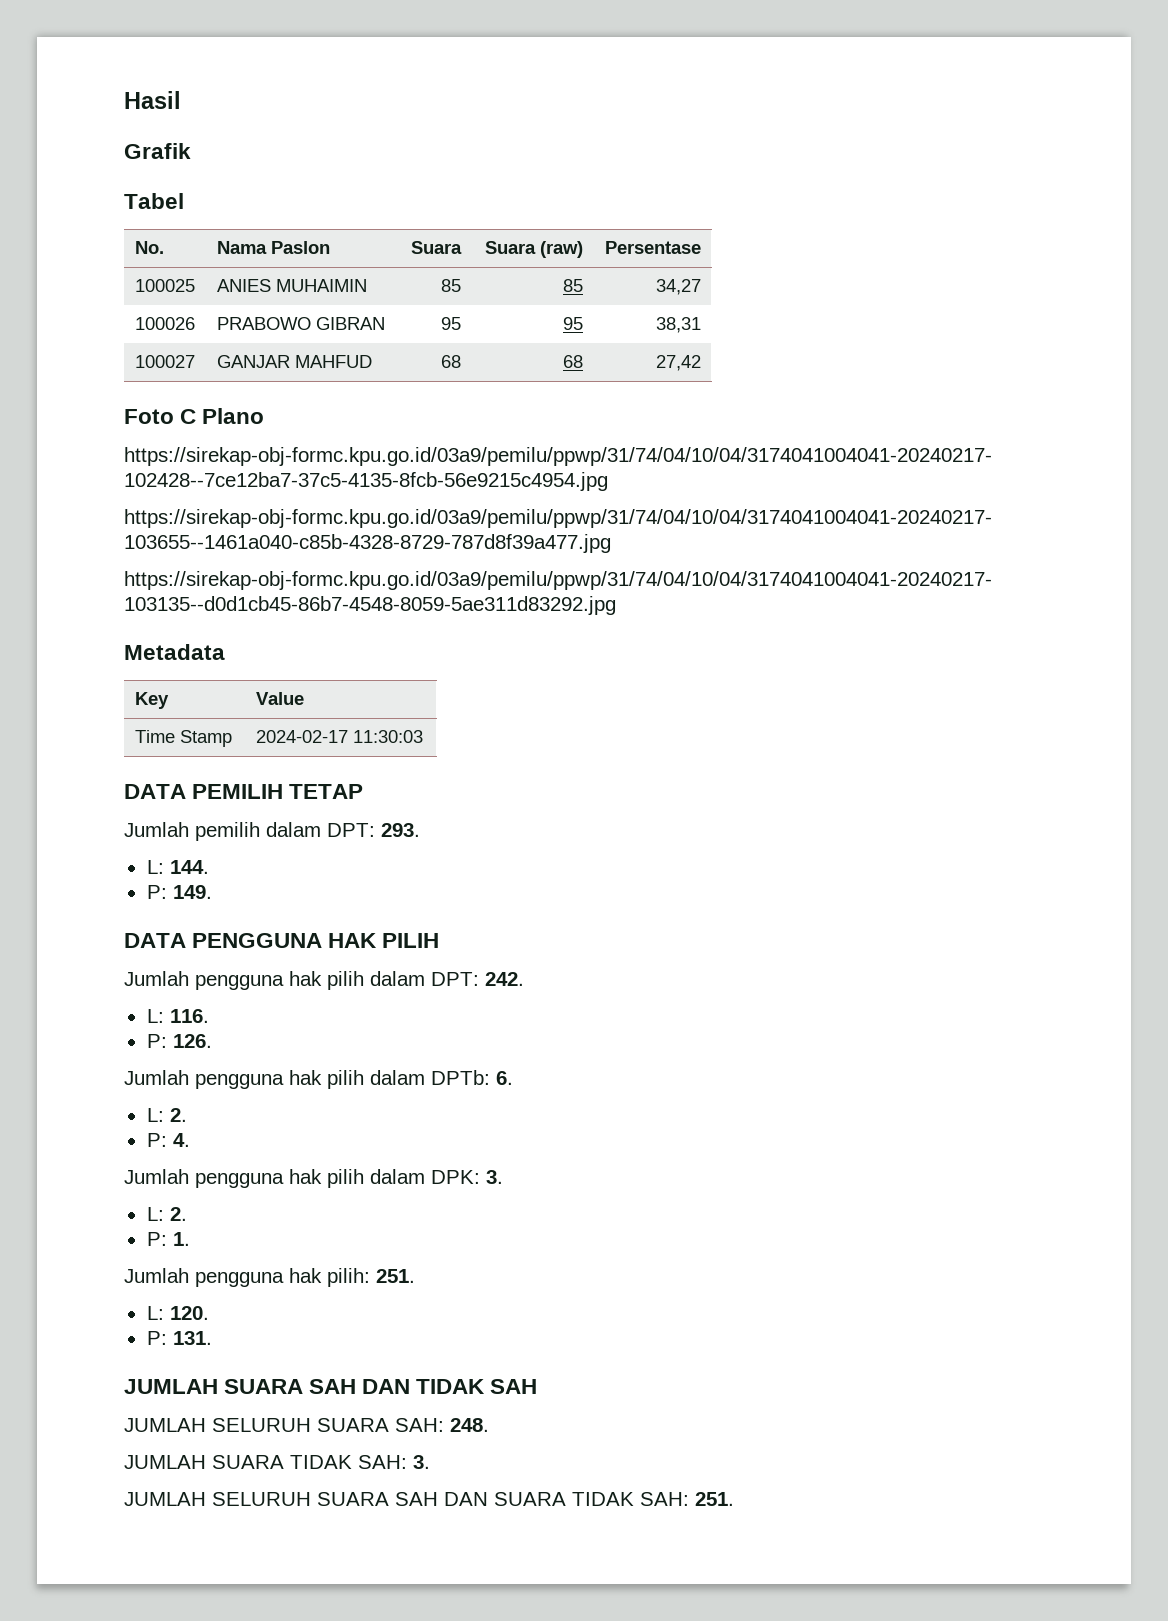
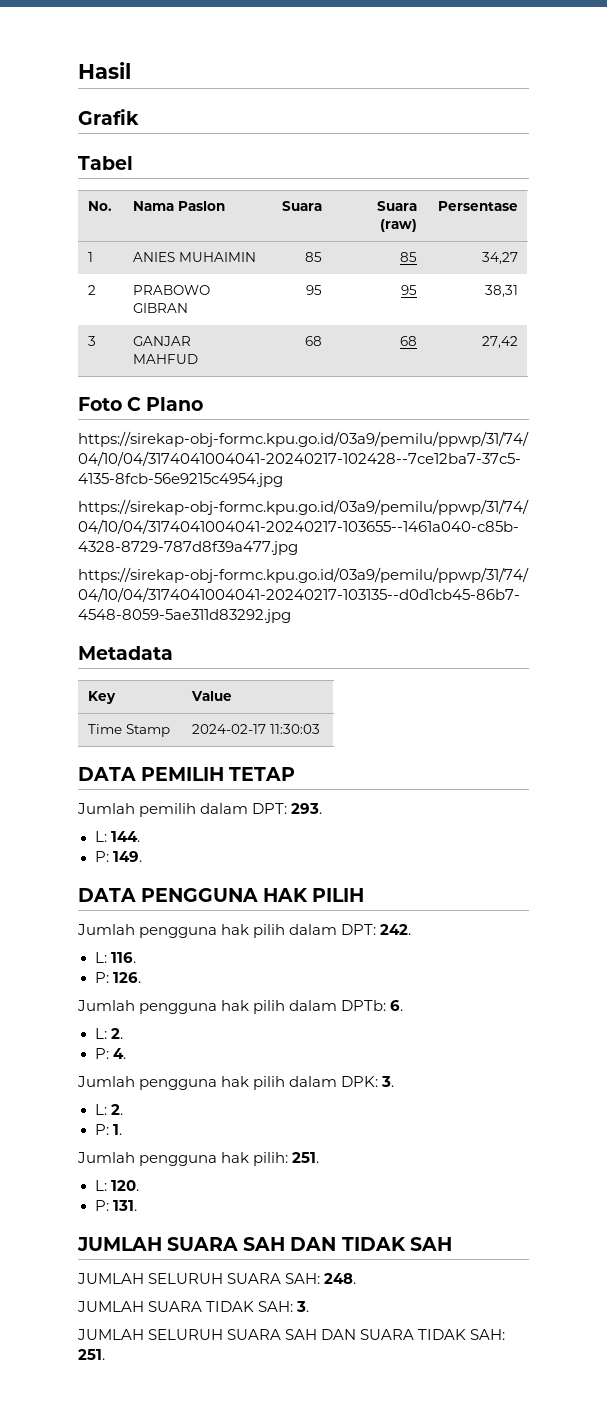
[134,279,195,292] 100025 -> [88,252,94,262] 1
[134,317,195,330] 100026 -> [88,285,97,295] 2
[134,355,195,368] 100027 -> [88,336,97,346] 3

